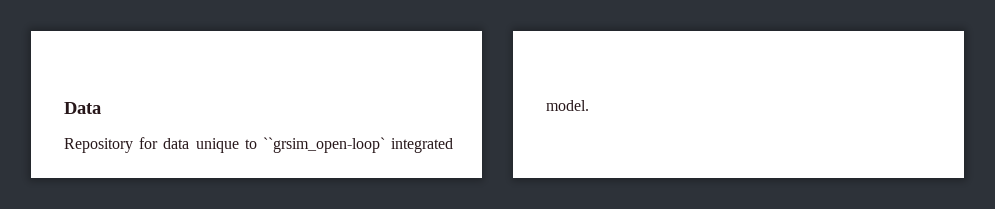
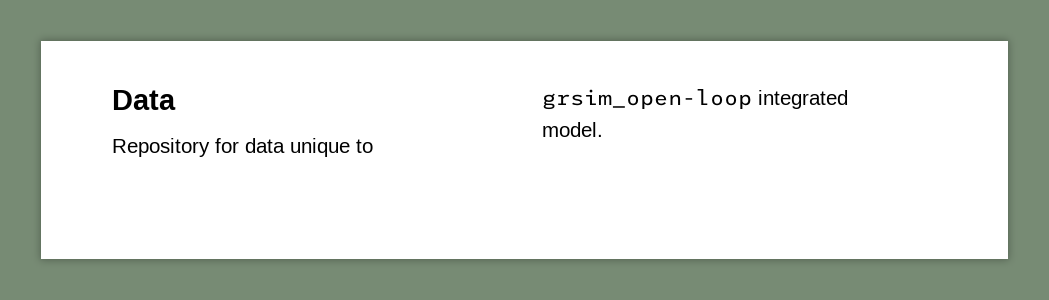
[262,137,385,153] ``grsim_open-loop` -> [542,89,752,110] grsim_open-loop

